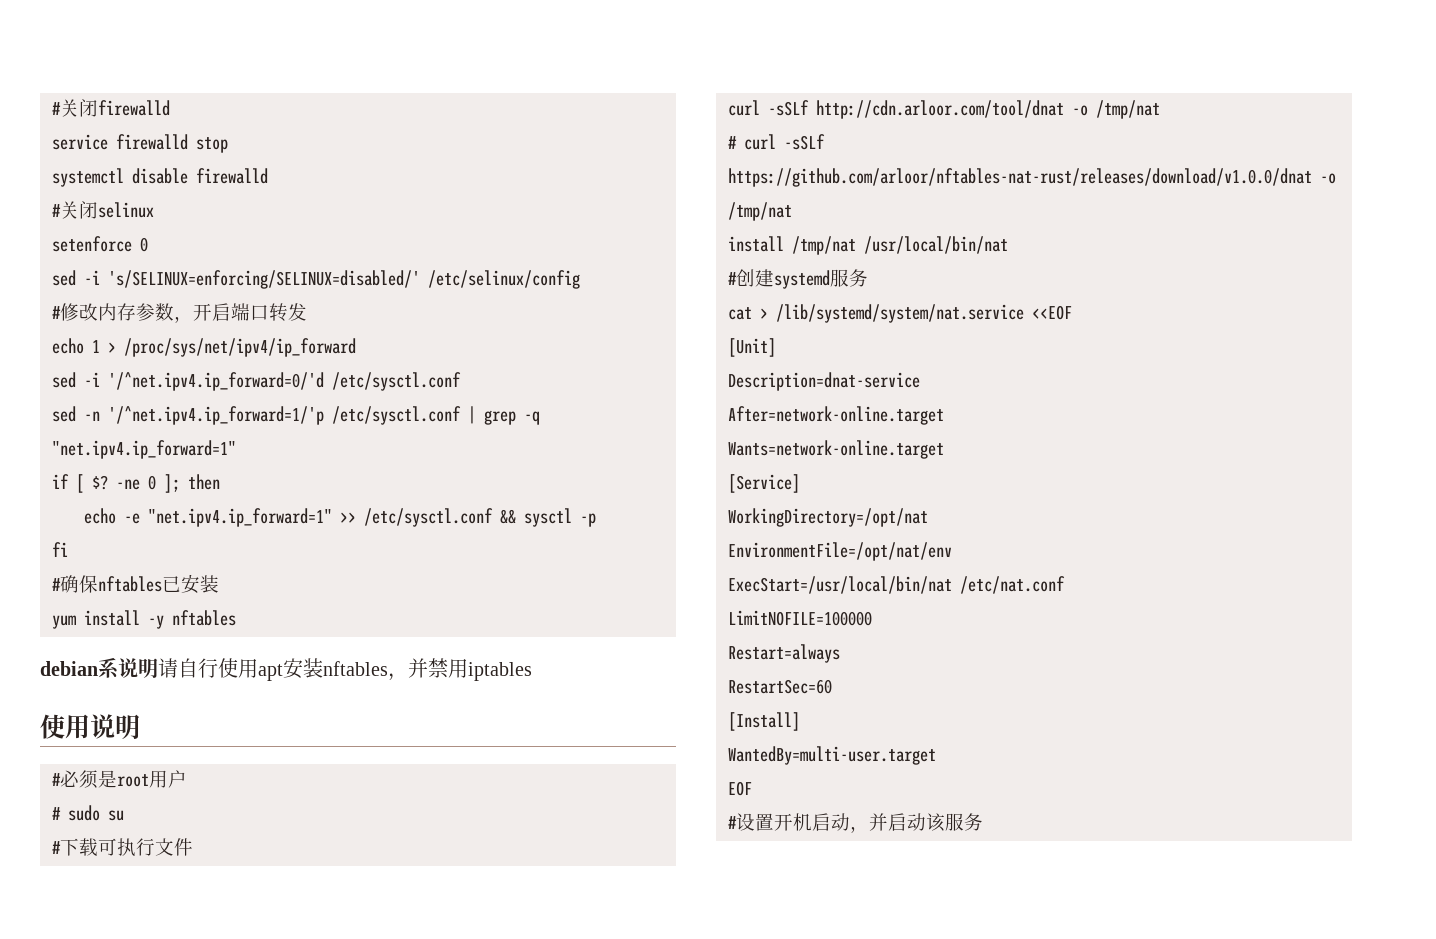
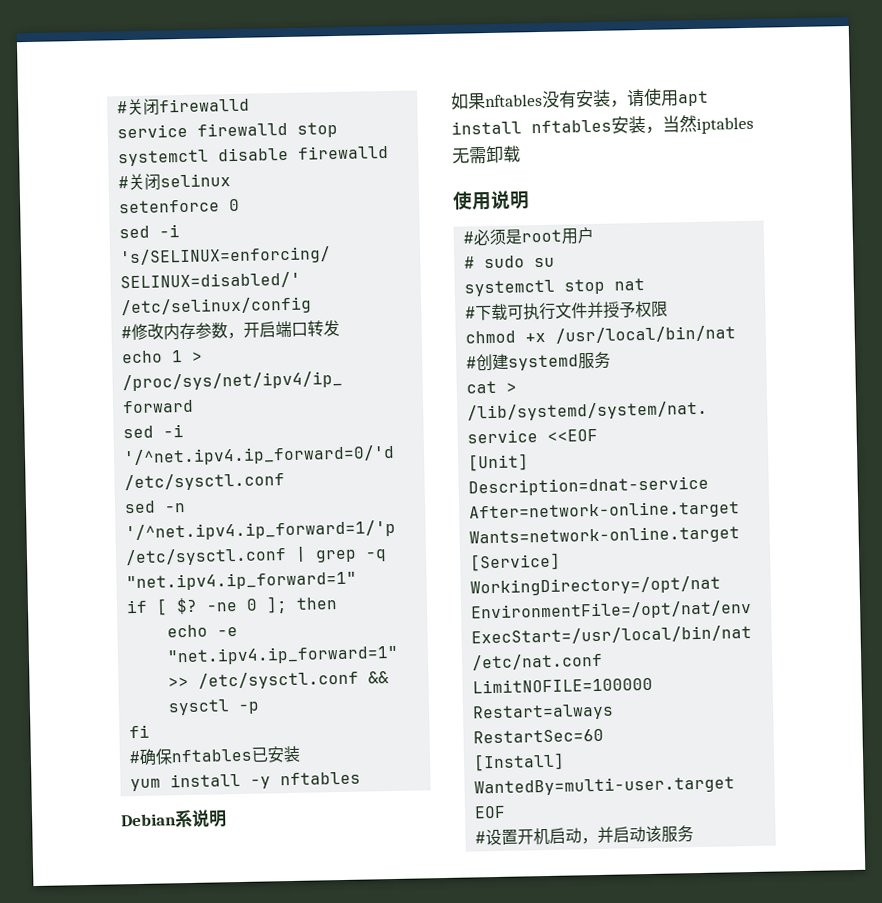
[40,661,98,676] debian -> [121,813,176,827] Debian
[158,658,468,681] 请自行使用apt安装nftables，并禁用 -> [450,87,709,110] [451,114,697,135] // 如果nftables没有安装，请使用apt install nftables安装，当然
(532, 671) none -> [452,145,521,164] 无需卸载
(124, 815) none -> [464,277,646,297] // systemctl stop nat
[728,100,1160,119] [728,134,825,150] [728,168,1336,187] [728,202,792,221] [728,236,856,255] // curl -sSLf http://cdn.arloor.com/tool/dnat -o /tmp/nat // # curl -sSLf https://github.com/arloor/nftables-nat-rust/releases/download/v1.0.0/dnat -o /tmp/nat // install /tmp/nat -> [587,300,669,319] [465,330,547,344] 并授予权限 // chmod +x

